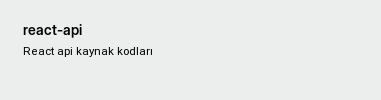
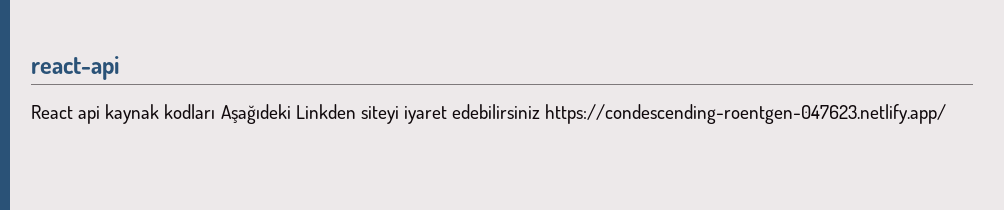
(154, 51) none -> [220,104,947,124] Aşağıdeki Linkden siteyi iyaret edebilirsiniz https://condescending-roentgen-047623.netlify.app/

